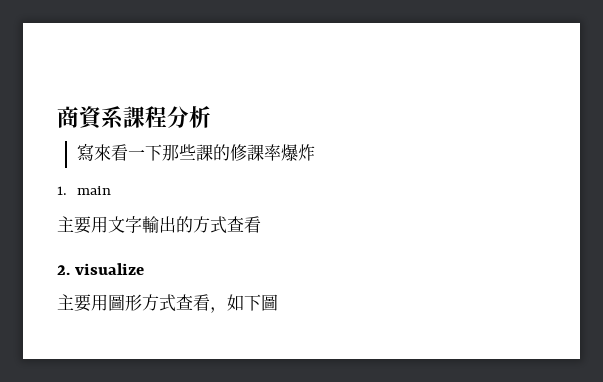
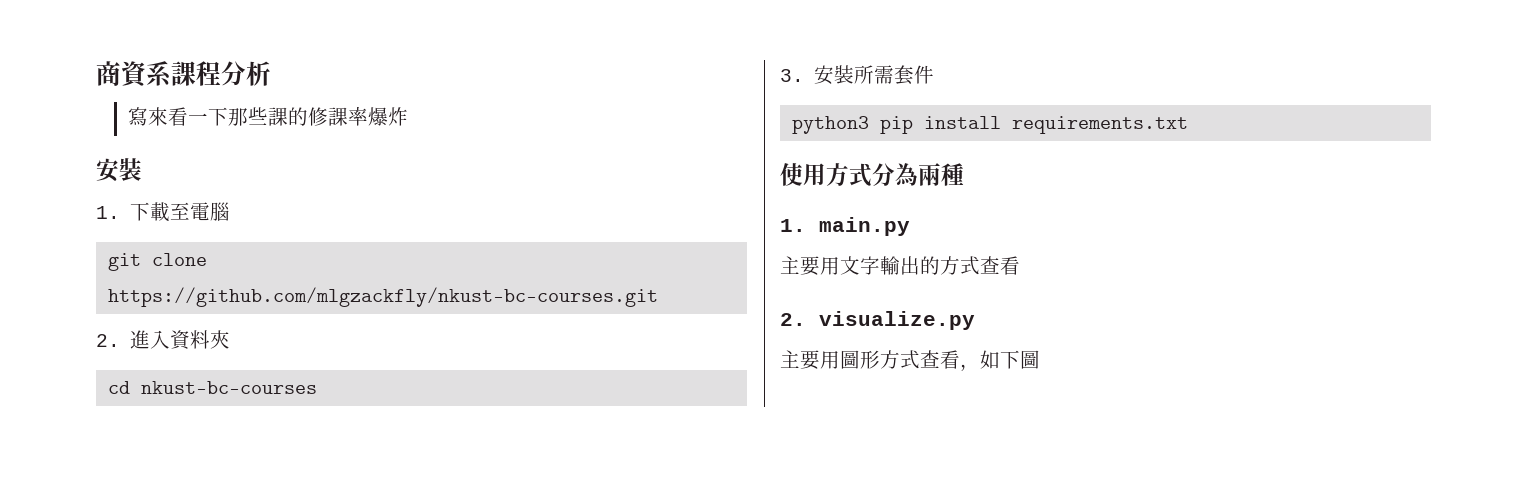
[57,186,111,195] // 1. main -> [96,158,142,182] [96,202,230,222] [107,253,207,271] [107,287,658,307] [96,330,230,350] [107,381,317,394] [780,65,934,85] [791,116,1188,134] [780,163,964,187] [780,217,910,236] // 安裝 // 1.下載至電腦 // git clone https://github.com/mlgzackfly/nkust-bc-courses.git // 2.進入資料夾 // cd nkust-bc-courses // 3.安裝所需套件 // python3 pip install requirements.txt // 使用方式分為兩種 // 1. main.py
[74,263,144,275] visualize -> [819,311,975,330] visualize.py

